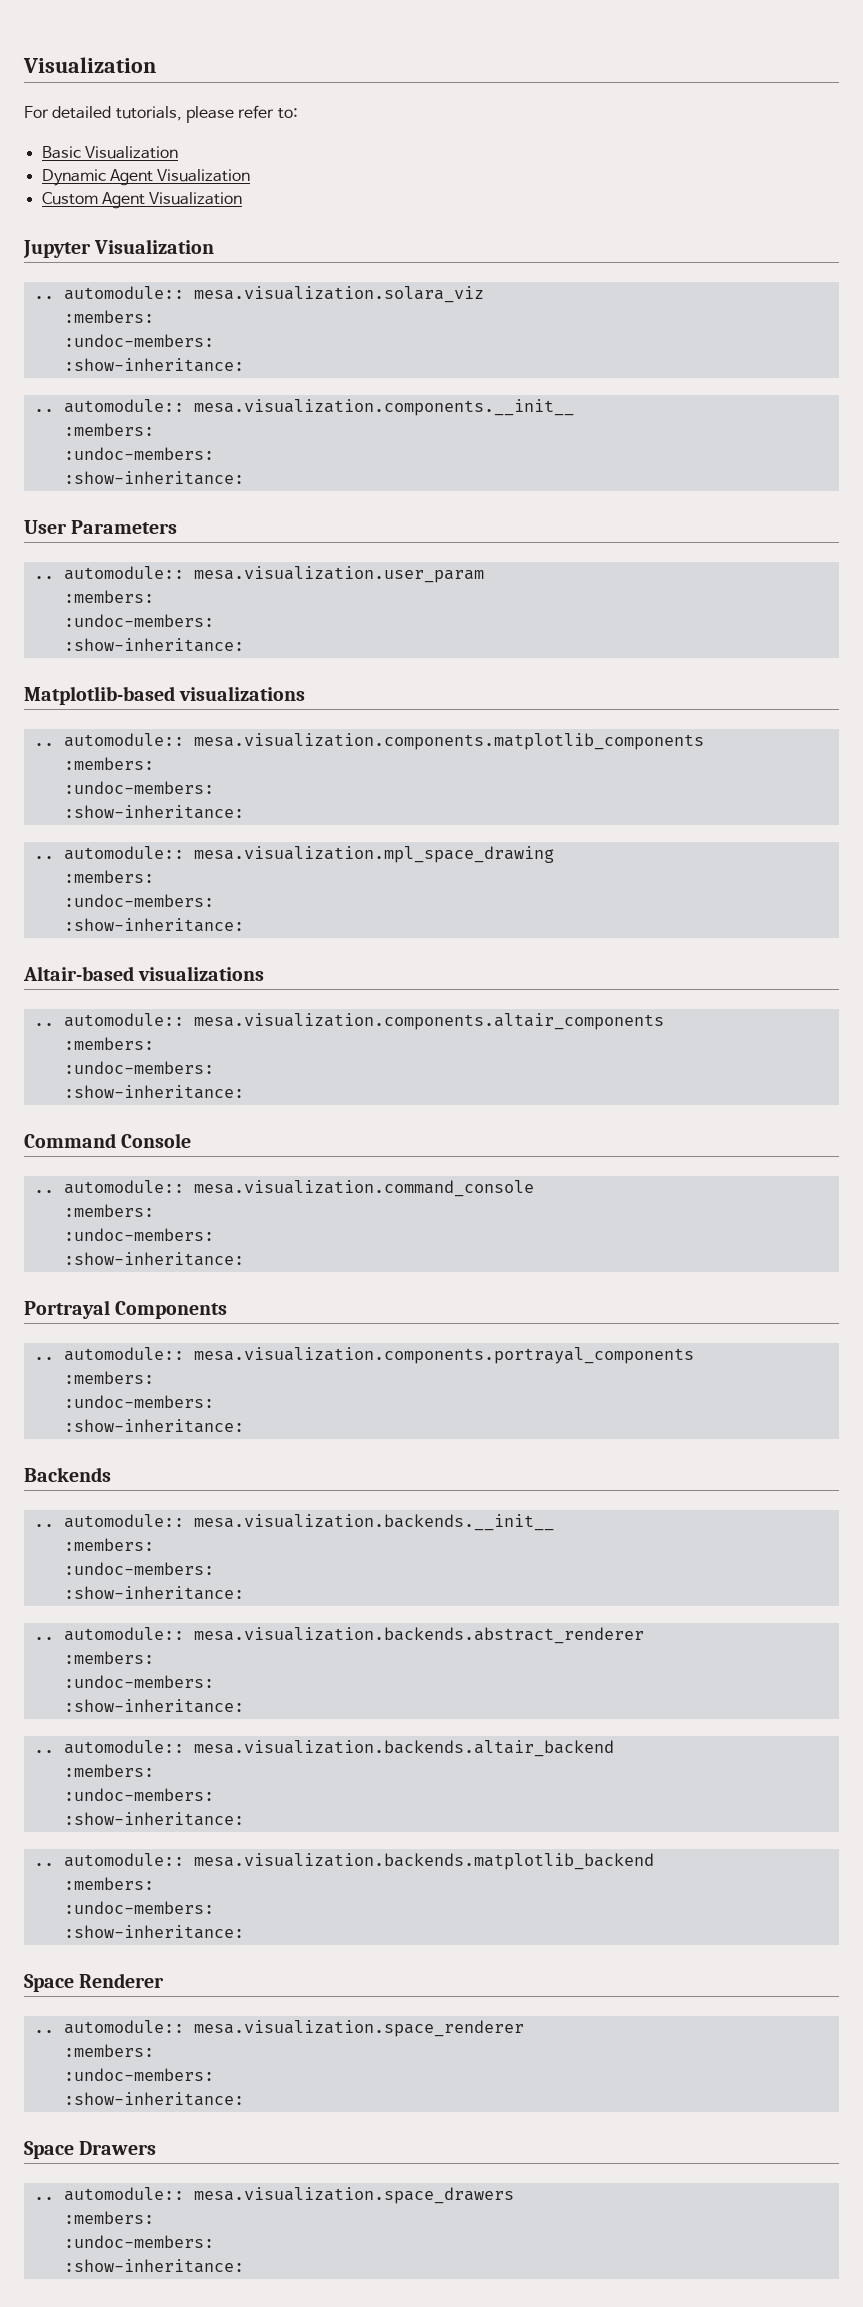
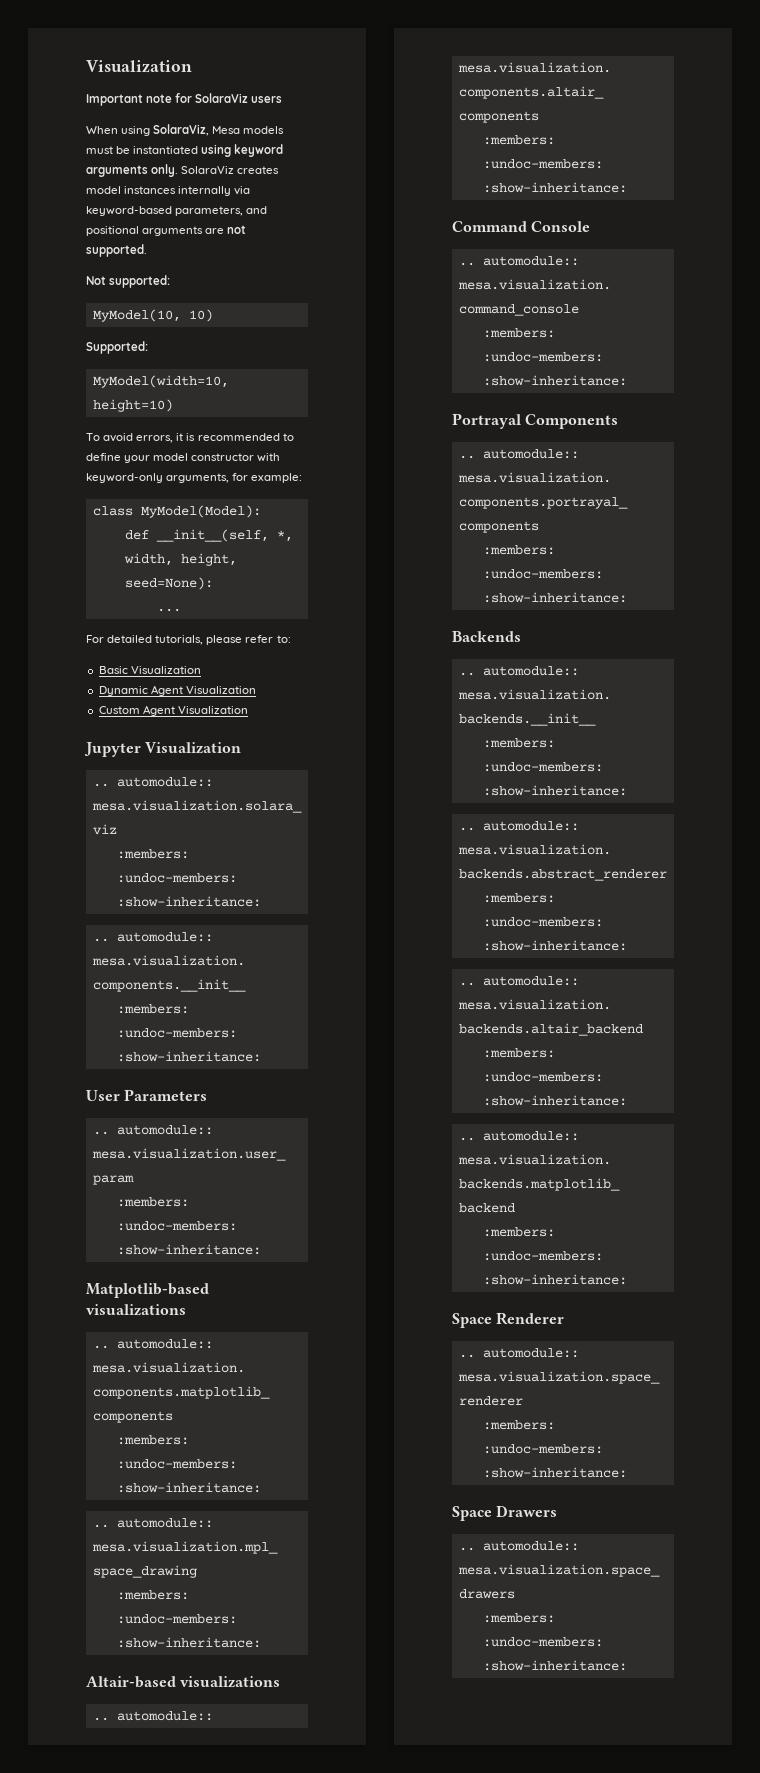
[23,57,156,73] Visualization -> [86,60,192,73] [86,93,283,106] [86,124,285,136] [86,144,284,157] [86,164,280,177] [86,186,251,196] [86,206,268,216] [86,225,247,236] [86,244,147,257] [86,275,171,288] [92,309,213,322] [86,341,148,354] [92,375,229,388] [92,399,173,412] [86,433,294,443] [86,453,281,463] [86,473,303,483] [92,505,261,518] [124,529,293,542] [123,553,237,566] [124,577,213,590] [156,608,181,612] Visualization // Important note for SolaraViz users // When using SolaraViz, Mesa models must be instantiated using keyword arguments only. SolaraViz creates model instances internally via keyword-based parameters, and positional arguments are not supported. // Not supported: // MyModel(10, 10) // Supported: // MyModel(width=10, height=10) // To avoid errors, it is recommended to define your model constructor with keyword-only arguments, for example: // class MyModel(Model): // def __init__(self, *, width, height, seed=None): // ...

